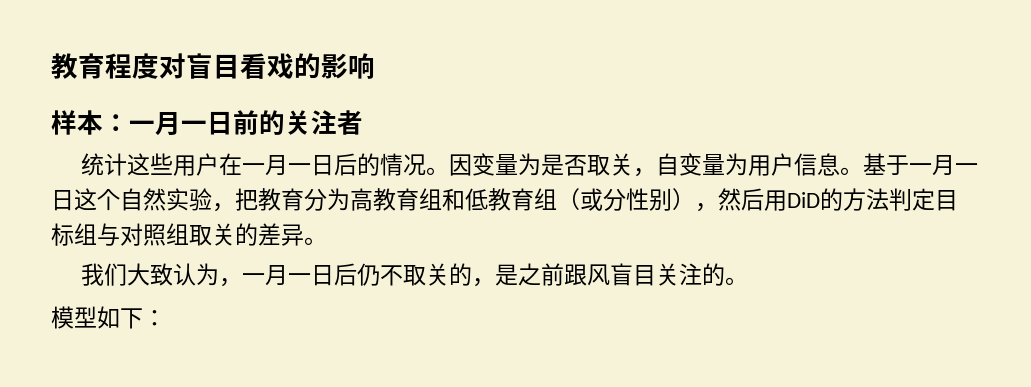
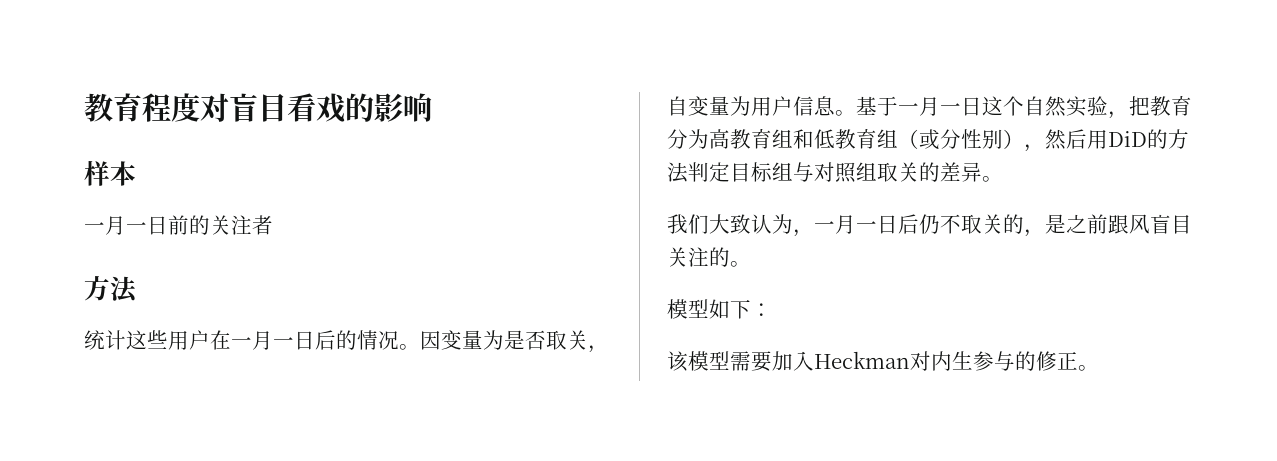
[103,114,129,132] ： -> (136, 173) //
(363, 122) none -> [84,276,138,303] // 方法
(166, 318) none -> [667,351,1099,372] // 该模型需要加入Heckman对内生参与的修正。

